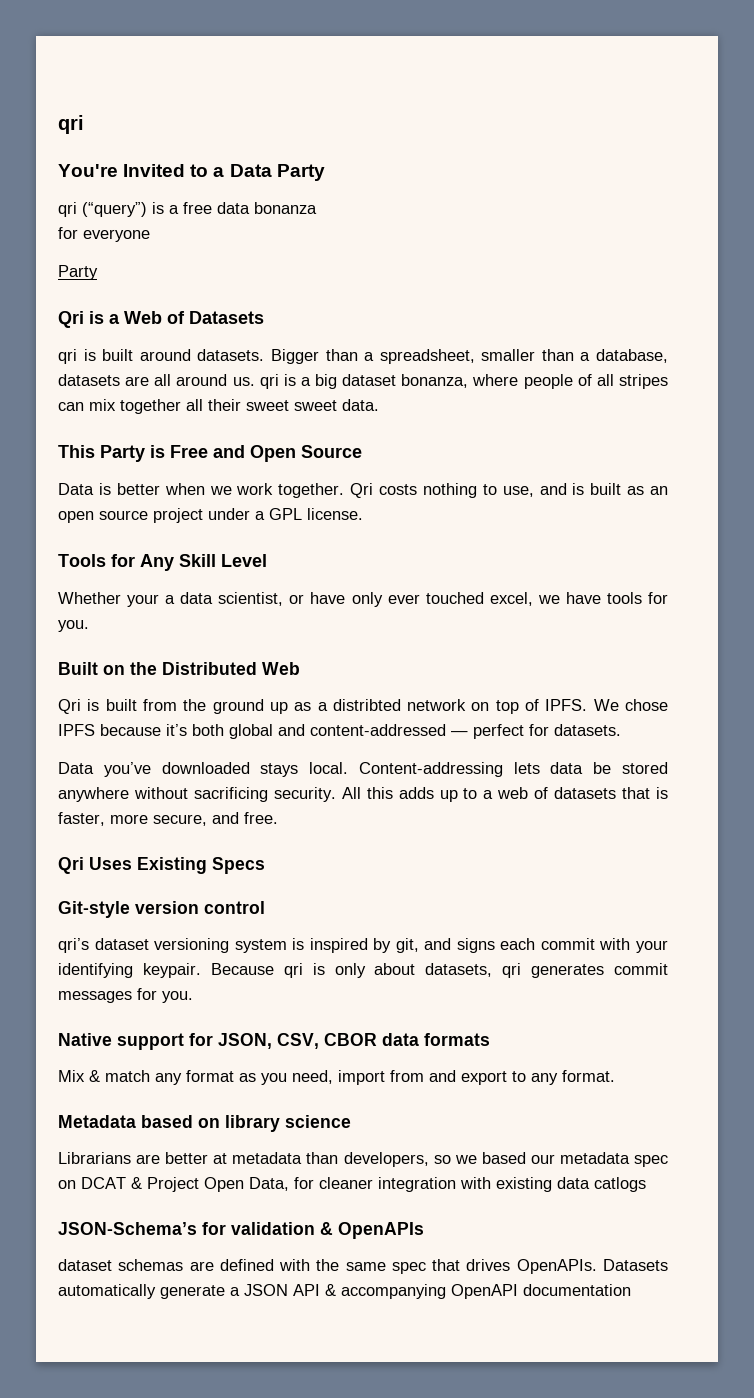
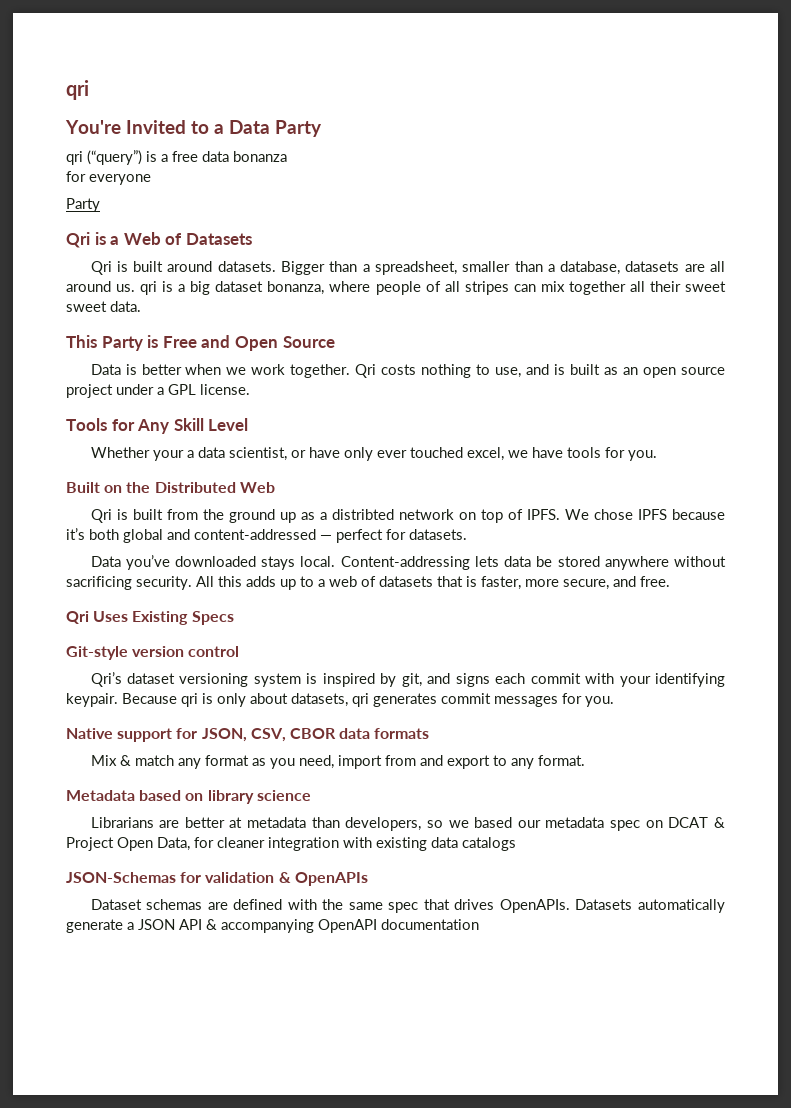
[58,349,77,364] qri -> [90,261,112,275] Qri
[58,938,89,953] qri’s -> [90,672,122,687] Qri’s
[594,1177,646,1192] [58,1222,197,1235] catlogs // JSON-Schema’s -> [462,837,516,851] [66,872,176,883] catalogs // JSON-Schemas
[58,1259,112,1271] dataset -> [90,899,142,910] Dataset

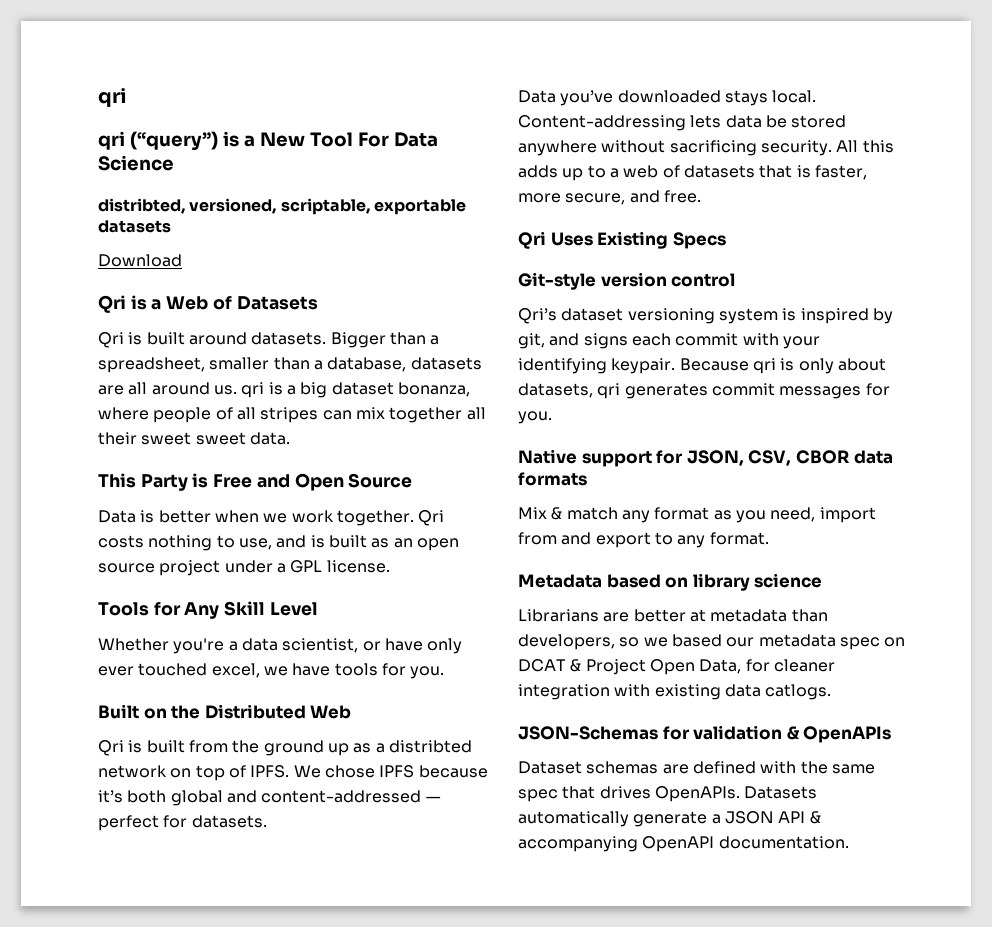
[65,120,322,137] [66,150,287,165] [66,171,151,185] [66,198,100,212] You're Invited to a Data Party // qri (“query”) is a free data bonanza // for everyone // Party -> [98,131,438,151] [98,155,174,171] [98,198,466,215] [98,220,171,233] [98,254,182,267] qri (“query”) is a New Tool For Data Science // distribted, versioned, scriptable, exportable datasets // Download
[152,450,184,461] your -> [173,638,225,654] you're
[462,837,516,851] catalogs -> [765,684,832,700] catlogs.
[381,919,479,930] documentation -> [718,836,849,849] documentation.

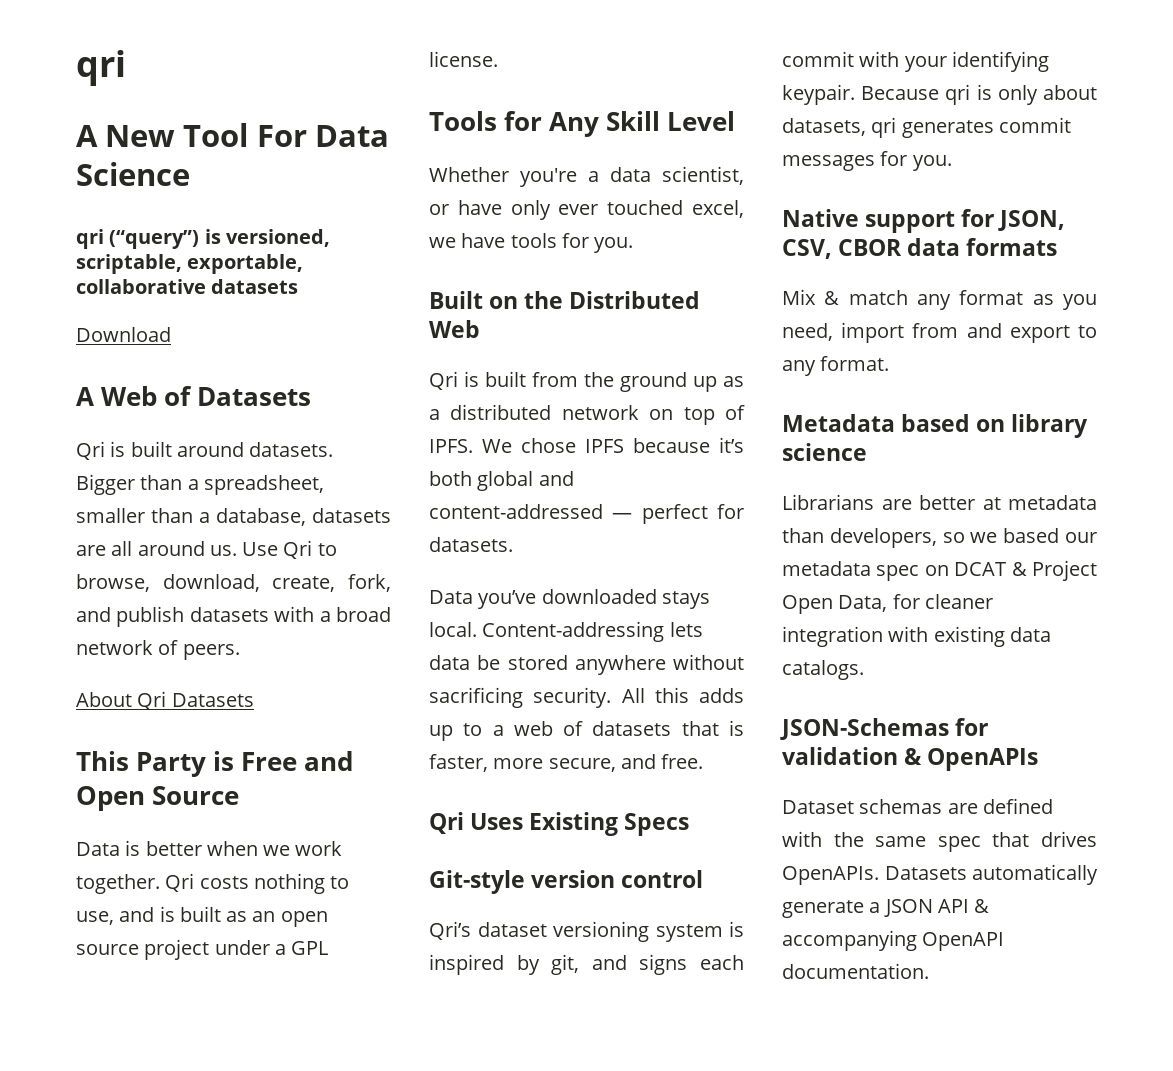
[98,131,255,151] qri (“query”) is a -> [76,125,98,147] A
[98,198,466,215] distribted, versioned, scriptable, exportable -> [76,229,330,249] [76,254,304,274] [76,279,206,294] qri (“query”) is versioned, scriptable, exportable, collaborative
[98,295,162,313] Qri is a -> [76,387,94,406] A
[241,382,470,398] [98,407,486,423] [98,432,290,445] qri is a big dataset bonanza, where people of all stripes can mix together all their sweet sweet data. -> [242,540,337,559] [76,574,391,592] [76,606,391,627] [76,640,240,660] [76,691,254,710] Use Qri to browse, download, create, fork, and publish datasets with a broad network of peers. // About Qri Datasets
[388,740,472,753] distribted -> [450,404,552,420] distributed
[765,684,832,700] catlogs. -> [782,660,864,680] catalogs.

